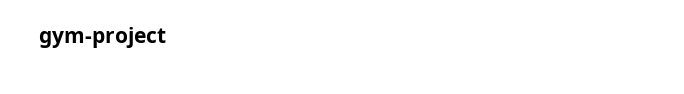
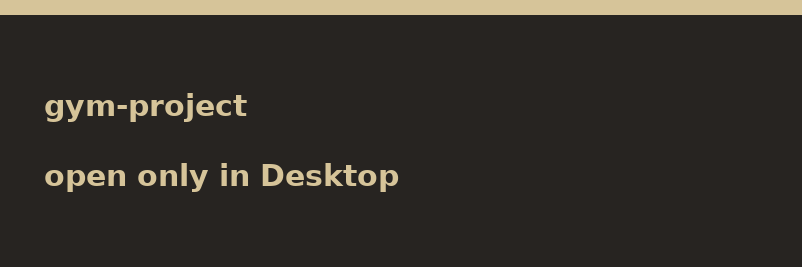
(166, 37) none -> [44,163,399,192] // open only in Desktop

